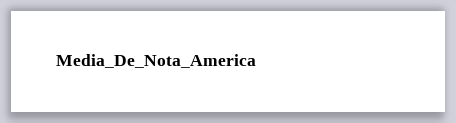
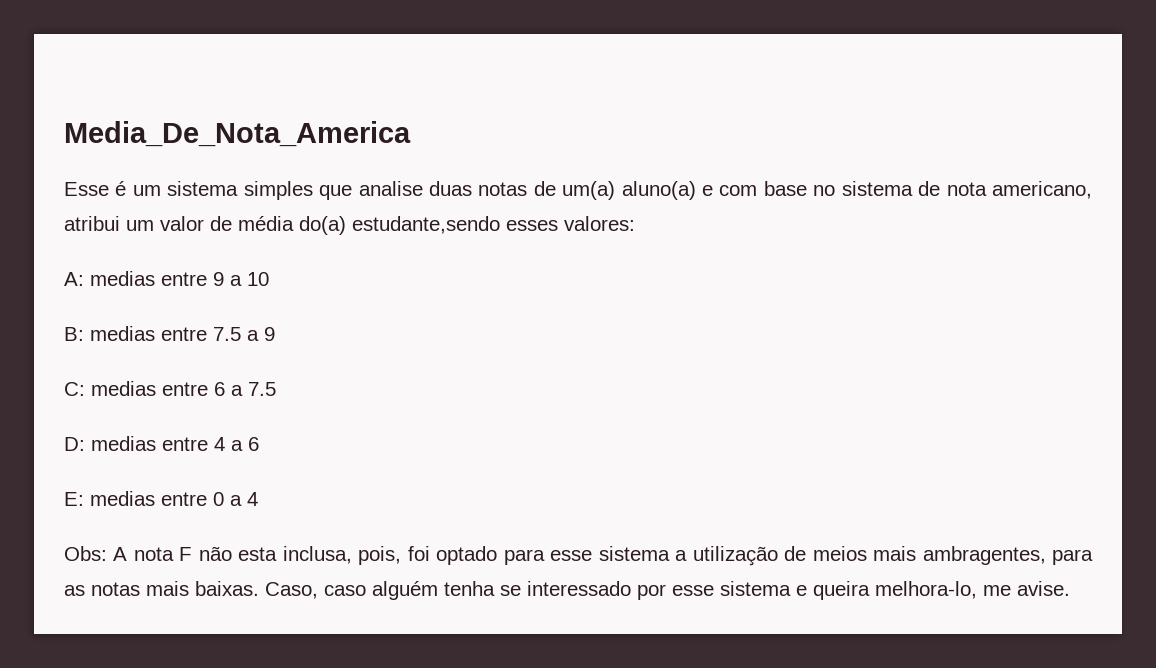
(256, 61) none -> [64,181,1093,200] [64,216,635,235] [64,271,269,286] [64,326,275,341] [64,381,276,396] [64,436,259,451] [64,491,258,506] [64,546,1094,566] [64,581,1070,600] // Esse é um sistema simples que analise duas notas de um(a) aluno(a) e com base no sistema de nota americano, atribui um valor de média do(a) estudante,sendo esses valores: // A: medias entre 9 a 10 // B: medias entre 7.5 a 9 // C: medias entre 6 a 7.5 // D: medias entre 4 a 6 // E: medias entre 0 a 4 // Obs: A nota F não esta inclusa, pois, foi optado para esse sistema a utilização de meios mais ambragentes, para as notas mais baixas. Caso, caso alguém tenha se interessado por esse sistema e queira melhora-lo, me avise.

